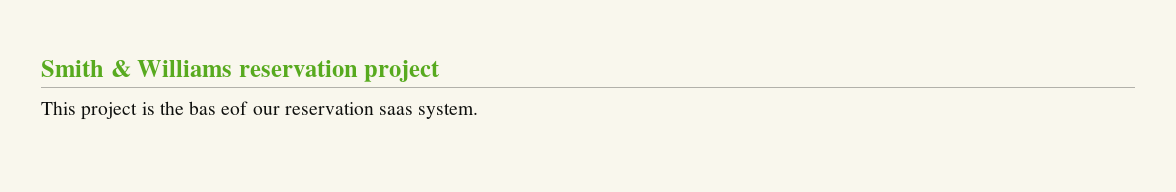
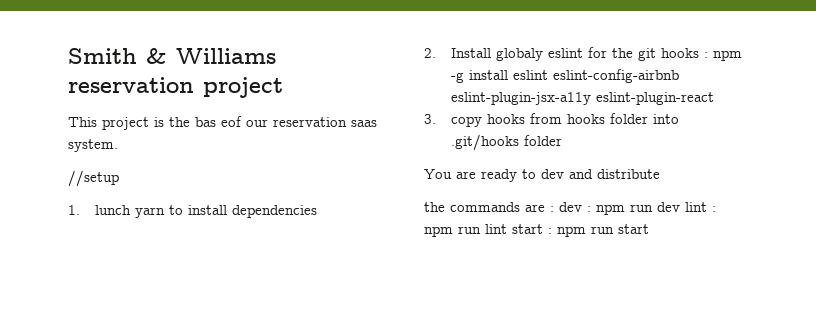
(479, 111) none -> [68,170,119,187] [68,205,318,218] [424,47,743,61] [451,69,680,83] [451,92,715,105] [424,113,680,127] [451,134,563,151] [424,169,660,182] [424,202,716,215] [424,224,649,237] // //setup // 1. lunch yarn to install dependencies // 2. Install globaly eslint for the git hooks : npm -g install eslint eslint-config-airbnb eslint-plugin-jsx-a11y eslint-plugin-react // 3. copy hooks from hooks folder into .git/hooks folder // You are ready to dev and distribute // the commands are : dev : npm run dev lint : npm run lint start : npm run start

